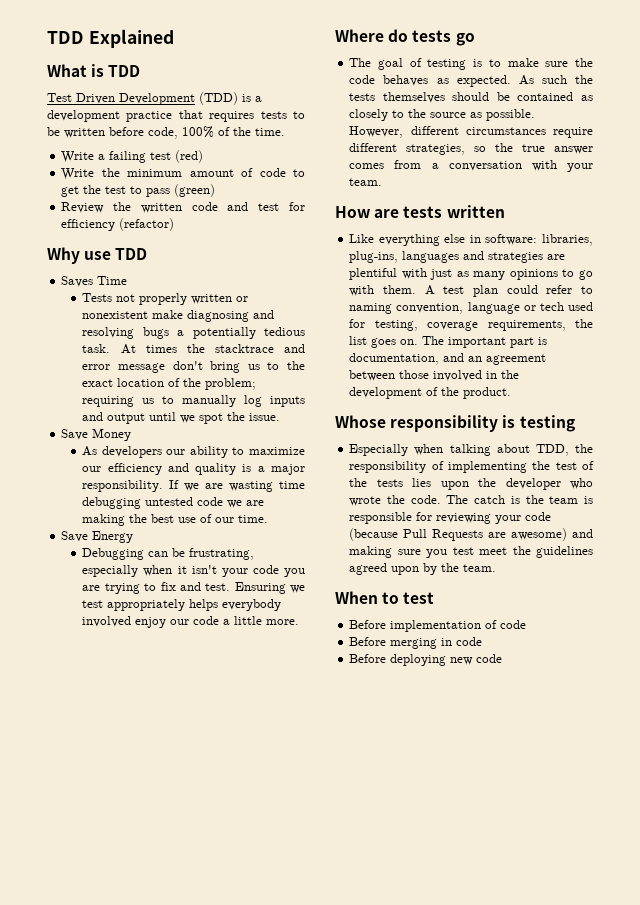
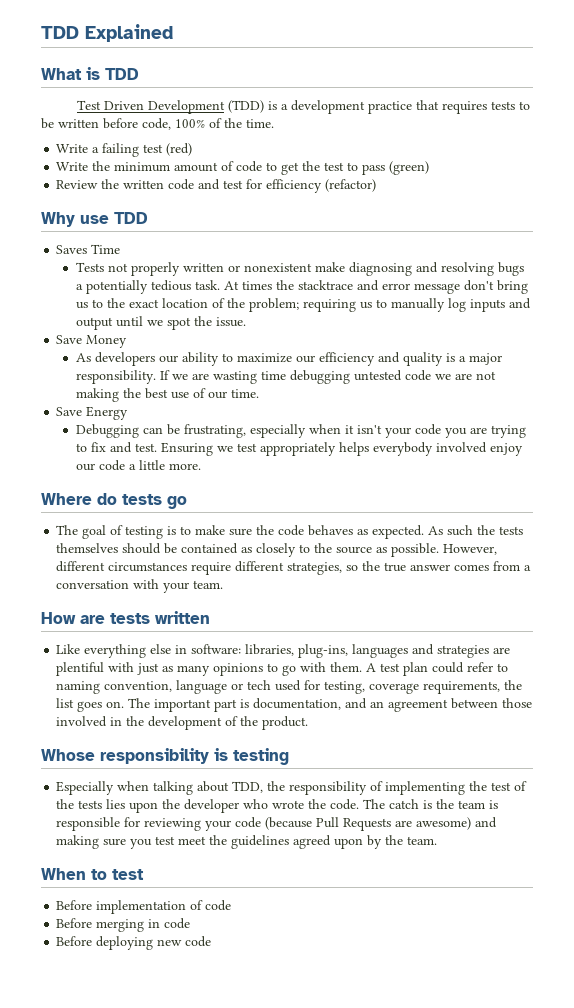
(265, 503) none -> [475,371,496,380] not

